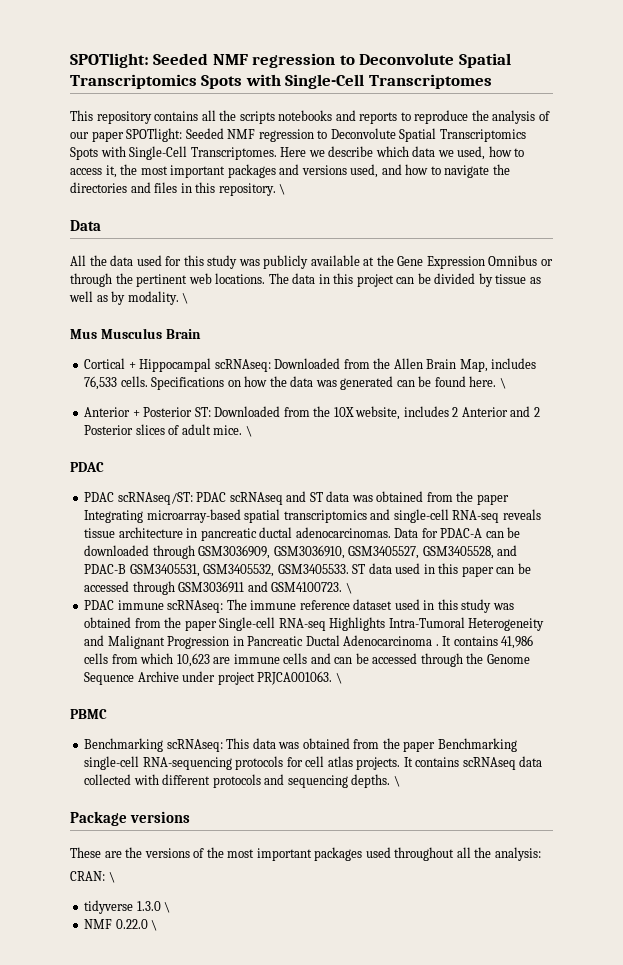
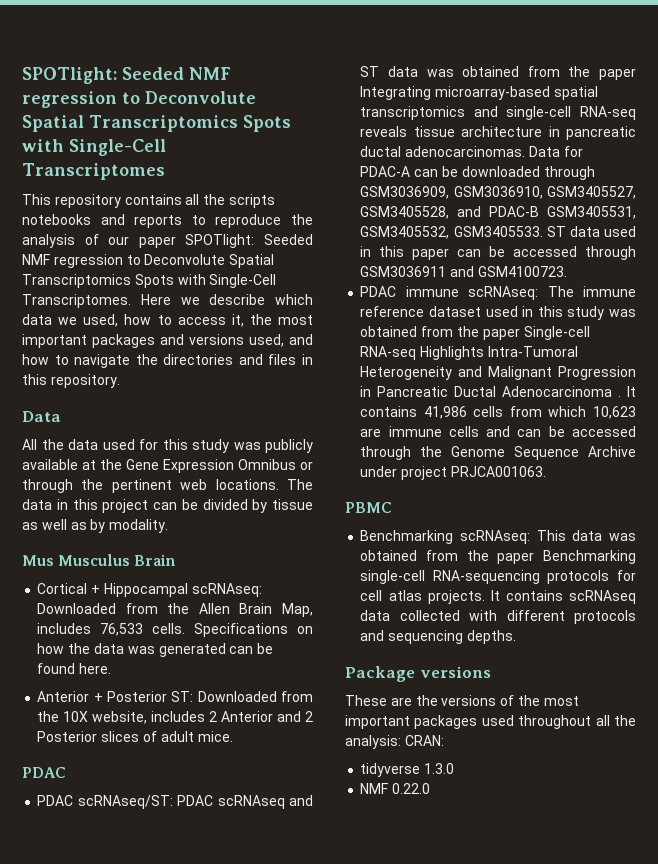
[279,184,286,195] \ -> (120, 381) none
[182,293,189,304] \ -> (169, 526) none
[499,378,506,389] \ -> (112, 668) none
[245,426,252,437] \ -> (233, 736) none
[345,583,352,594] \ -> (567, 271) none
[335,673,342,684] \ -> (546, 471) none
[393,776,400,787] \ -> (516, 637) none
(541, 854) // -> (401, 742) none
[108,872,115,883] \ -> (444, 740) none
[164,902,171,913] \ -> (455, 768) none
[151,920,158,931] \ -> (431, 788) none

